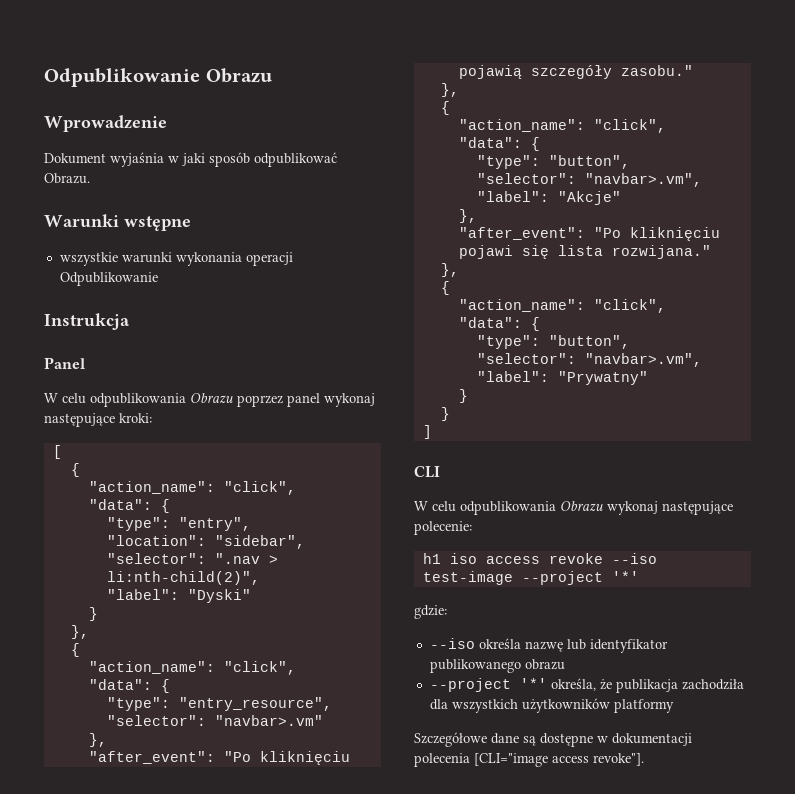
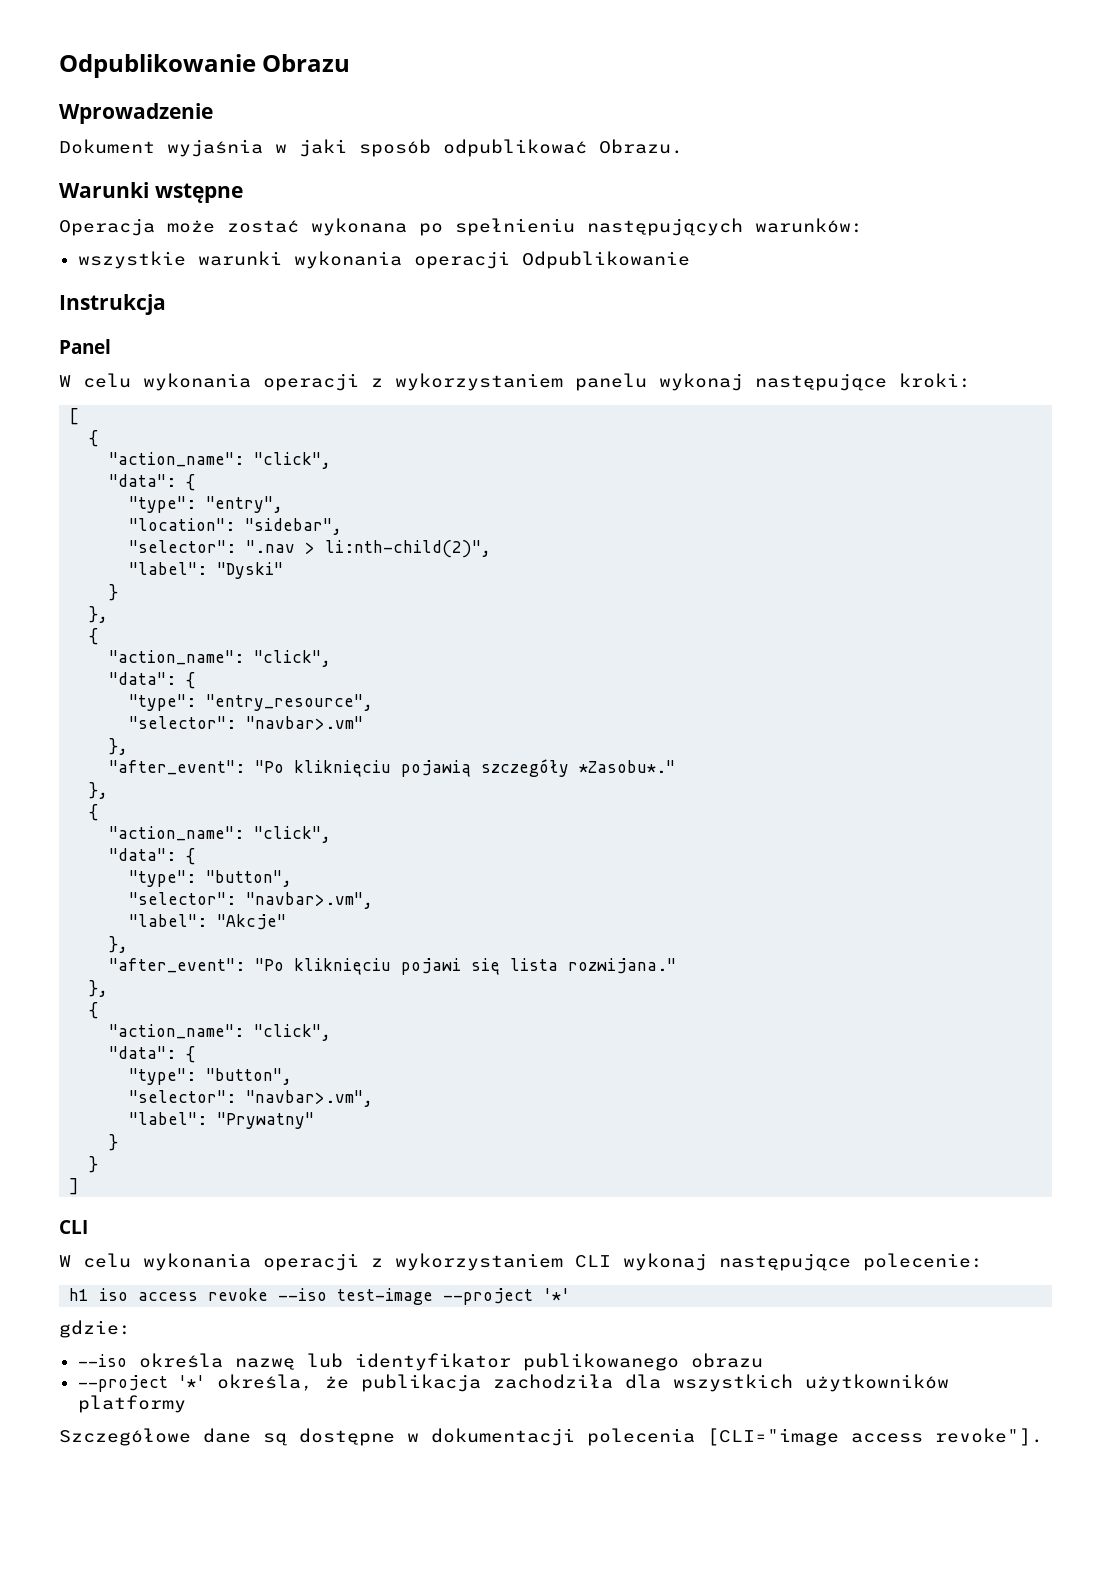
(191, 223) none -> [59,218,863,236] // Operacja może zostać wykonana po spełnieniu następujących warunków:
[90,393,320,407] odpublikowania Obrazu poprzez panel -> [143,373,647,391] wykonania operacji z wykorzystaniem panelu
[620,65,693,76] zasobu." -> [579,760,676,773] *Zasobu*."
[460,501,603,515] odpublikowania Obrazu -> [143,1253,611,1271] wykonania operacji z wykorzystaniem CLI

